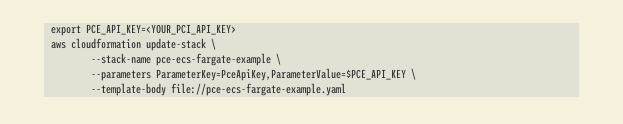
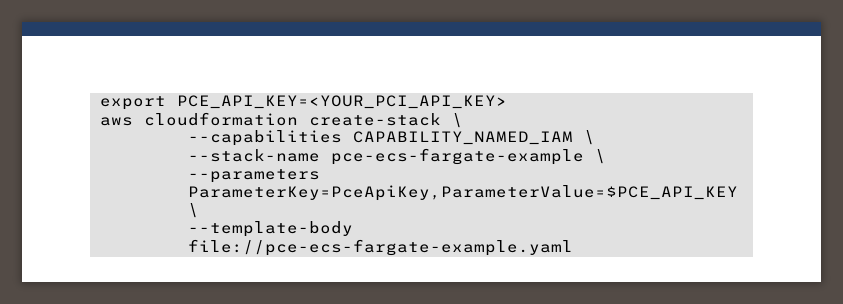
[145,38,206,51] update-stack -> [308,113,463,128] [187,130,573,146] create-stack \ // --capabilities CAPABILITY_NAMED_IAM

